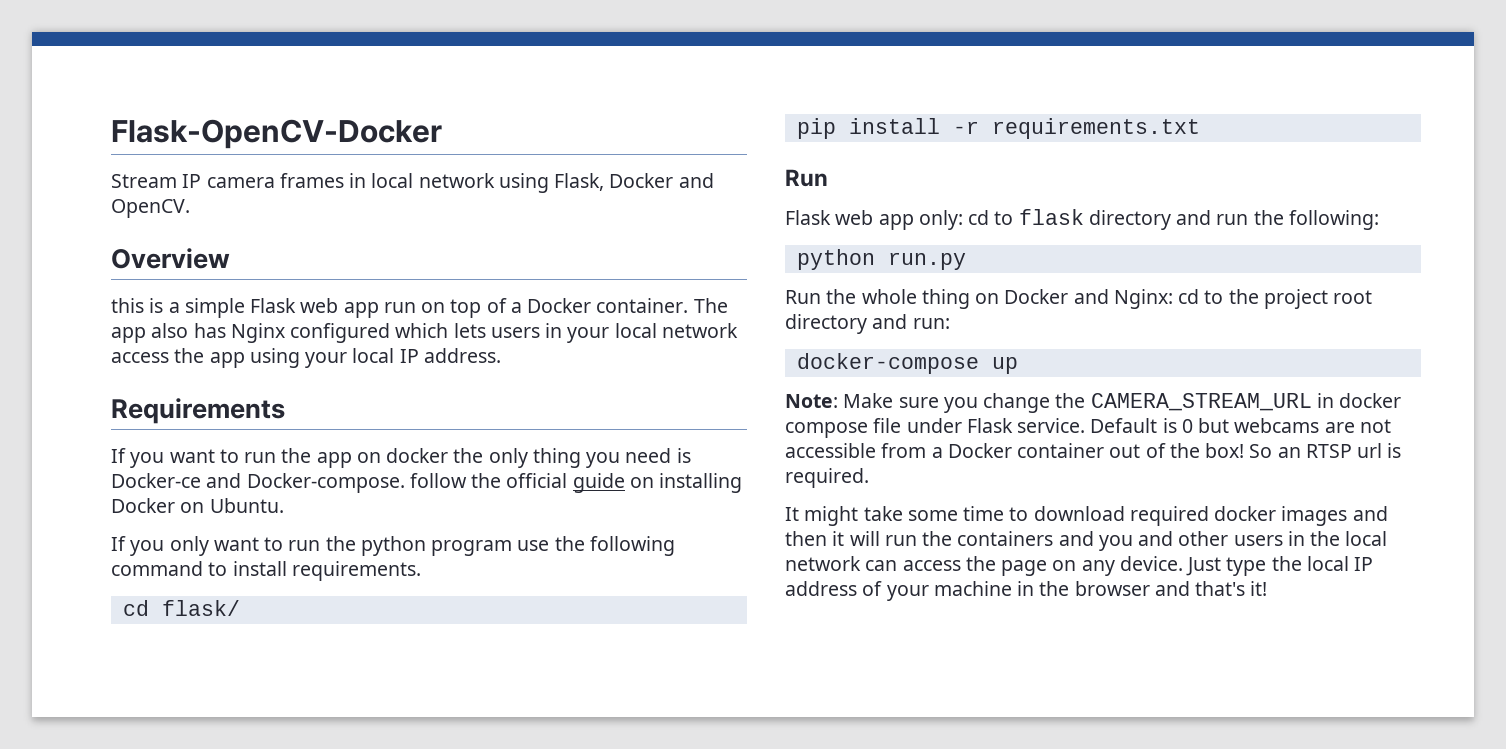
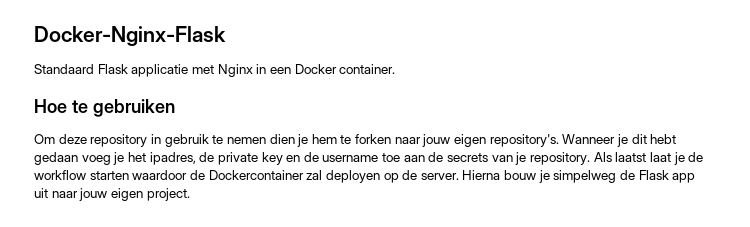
[111,119,442,149] [111,173,714,193] [111,199,190,218] [111,248,230,269] [111,298,728,318] [111,323,738,343] [111,348,501,368] [111,398,285,424] [111,448,691,468] [111,473,743,493] [111,498,284,513] [111,536,675,556] [111,561,421,581] [122,600,240,616] [796,118,1200,139] [785,169,828,187] [785,209,1379,230] [796,249,966,270] [785,289,1373,309] [785,314,950,334] [796,353,1018,374] [785,393,1402,413] [785,418,1391,438] [785,443,1402,458] [785,468,869,488] [785,506,1388,526] [785,531,1388,551] [785,556,1374,576] [785,581,1268,601] Flask-OpenCV-Docker // Stream IP camera frames in local network using Flask, Docker and OpenCV. // Overview // this is a simple Flask web app run on top of a Docker container. The app also has Nginx configured which lets users in your local network access the app using your local IP address. // Requirements // If you want to run the app on docker the only thing you need is Docker-ce and Docker-compose. follow the official guide on installing Docker on Ubuntu. // If you only want to run the python program use the following command to install requirements. // cd flask/ // pip install -r requirements.txt // Run // Flask web app only: cd to flask directory and run the following: // python run.py // Run the whole thing on Docker and Nginx: cd to the project root directory and run: // docker-compose up // Note: Make sure you change the CAMERA_STREAM_URL in docker compose file under Flask service. Default is 0 but webcams are not accessible from a Docker container out of the box! So an RTSP url is required. // It might take some time to download required docker images and then it will run the containers and you and other users in the local network can access the page on any device. Just type the local IP address of your machine in the browser and that's it! -> [34,26,226,46] [34,64,396,77] [34,99,175,117] [34,134,677,147] [34,152,704,165] [34,170,696,183] [34,188,190,201] Docker-Nginx-Flask // Standaard Flask applicatie met Nginx in een Docker container. // Hoe te gebruiken // Om deze repository in gebruik te nemen dien je hem te forken naar jouw eigen repository's. Wanneer je dit hebt gedaan voeg je het ipadres, de private key en de username toe aan de secrets van je repository. Als laatst laat je de workflow starten waardoor de Dockercontainer zal deployen op de server. Hierna bouw je simpelweg de Flask app uit naar jouw eigen project.

